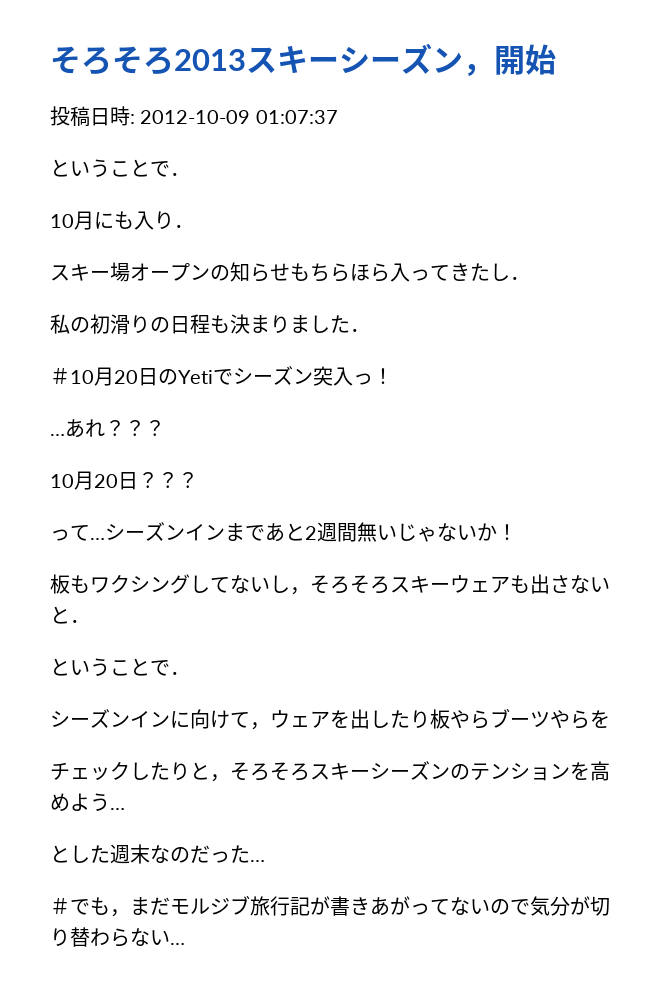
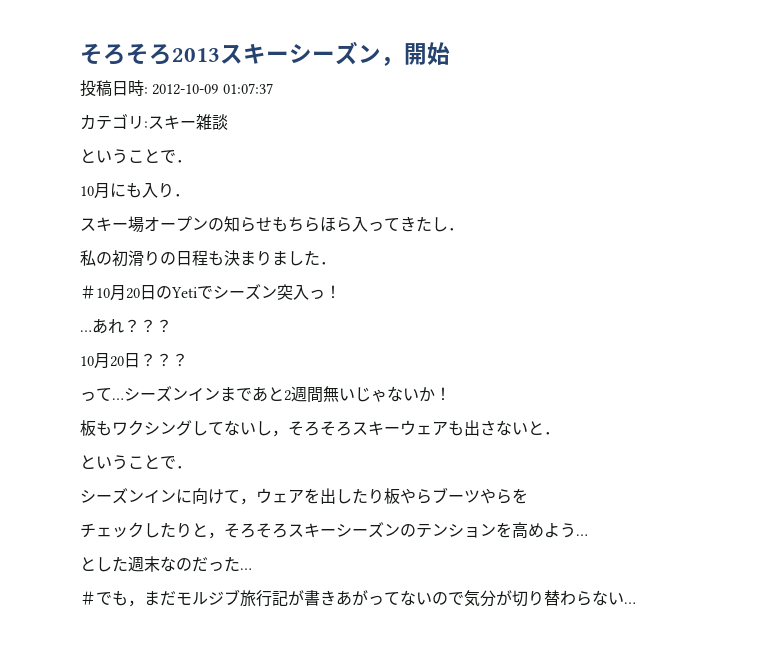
(338, 117) none -> [80,113,228,130] // カテゴリ:スキー雑談

